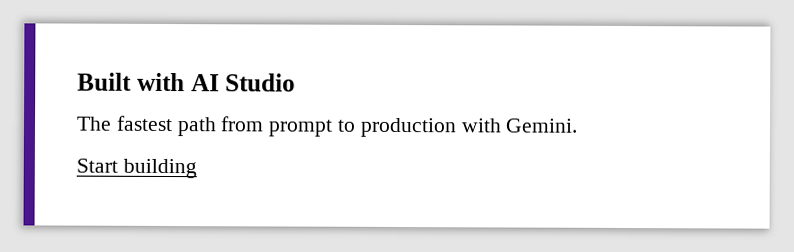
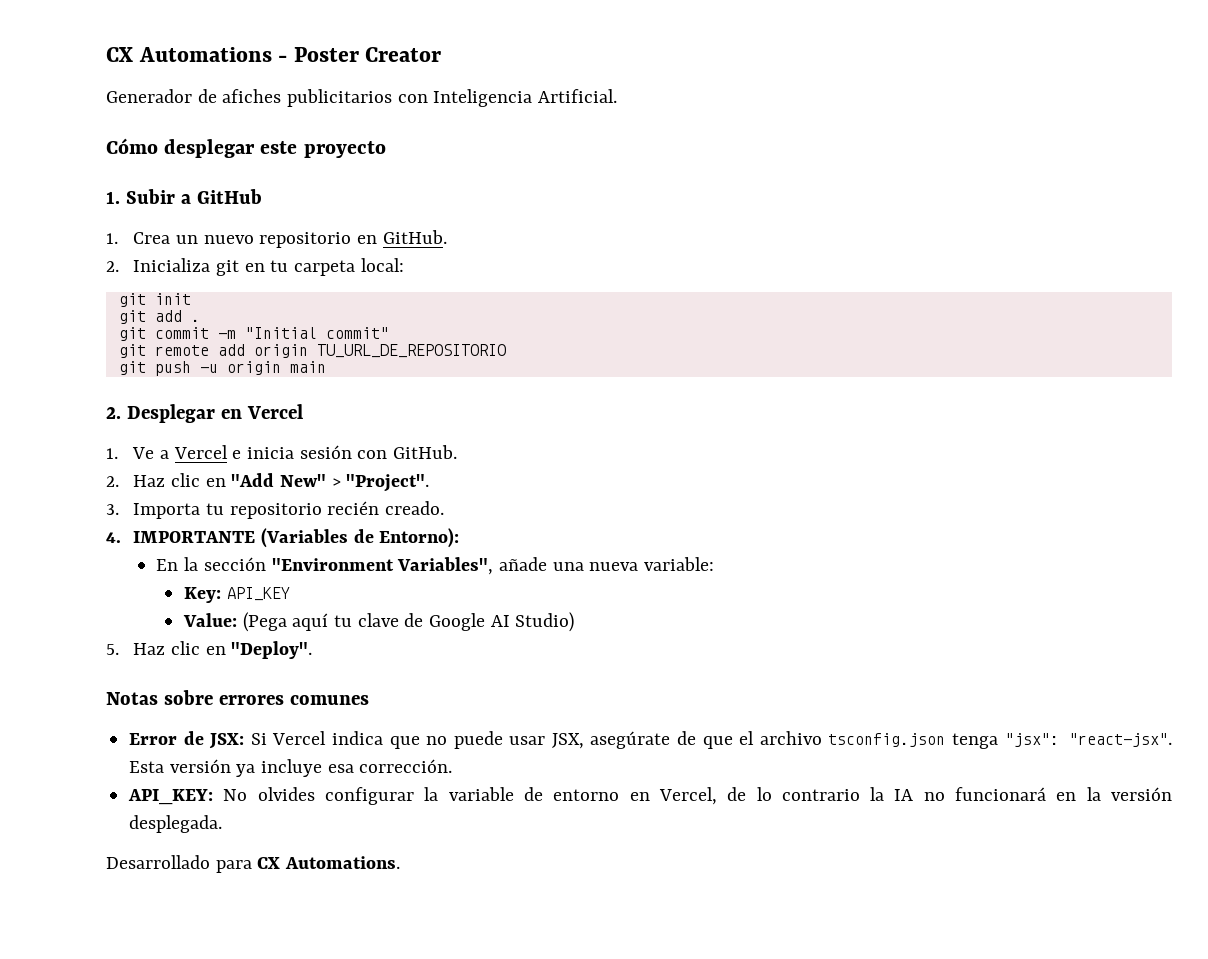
[77,72,297,92] [76,115,579,138] [76,158,197,179] Built with AI Studio // The fastest path from prompt to production with Gemini. // Start building -> [106,47,442,62] [106,89,618,107] [106,138,386,158] [106,189,262,204] [106,230,447,248] [106,258,404,276] [118,293,191,307] [118,310,200,324] [118,327,389,341] [118,344,506,358] [118,361,326,376] [106,404,303,423] [106,445,458,459] [106,473,430,492] [106,501,445,519] [106,528,460,548] [156,557,714,575] [183,587,290,603] [182,612,575,632] [106,641,313,659] [106,690,369,705] [129,731,1173,749] [129,759,453,777] [128,787,1173,805] [129,815,223,833] [106,855,401,873] CX Automations - Poster Creator // Generador de afiches publicitarios con Inteligencia Artificial. // Cómo desplegar este proyecto // 1. Subir a GitHub // 1. Crea un nuevo repositorio en GitHub. // 2. Inicializa git en tu carpeta local: // git init // git add . // git commit -m "Initial commit" // git remote add origin TU_URL_DE_REPOSITORIO // git push -u origin main // 2. Desplegar en Vercel // 1. Ve a Vercel e inicia sesión con GitHub. // 2. Haz clic en "Add New" > "Project". // 3. Importa tu repositorio recién creado. // 4. IMPORTANTE (Variables de Entorno): // En la sección "Environment Variables", añade una nueva variable: // Key: API_KEY // Value: (Pega aquí tu clave de Google AI Studio) // 5. Haz clic en "Deploy". // Notas sobre errores comunes // Error de JSX: Si Vercel indica que no puede usar JSX, asegúrate de que el archivo tsconfig.json tenga "jsx": "react-jsx". Esta versión ya incluye esa corrección. // API_KEY: No olvides configurar la variable de entorno en Vercel, de lo contrario la IA no funcionará en la versión desplegada. // Desarrollado para CX Automations.

